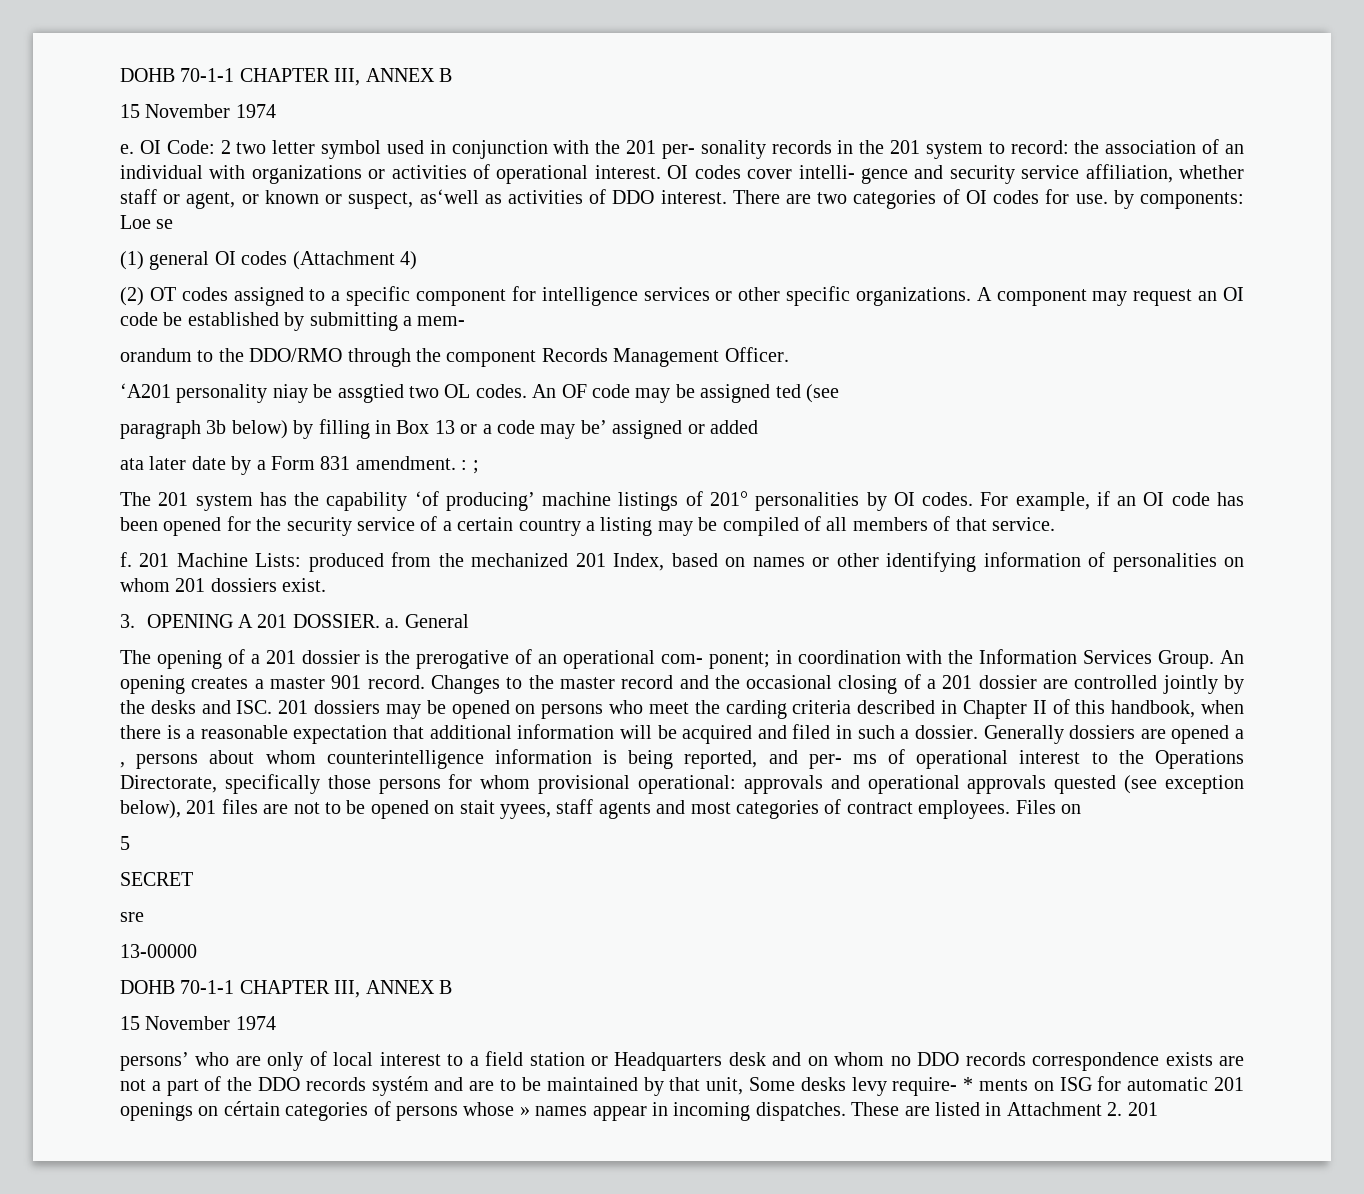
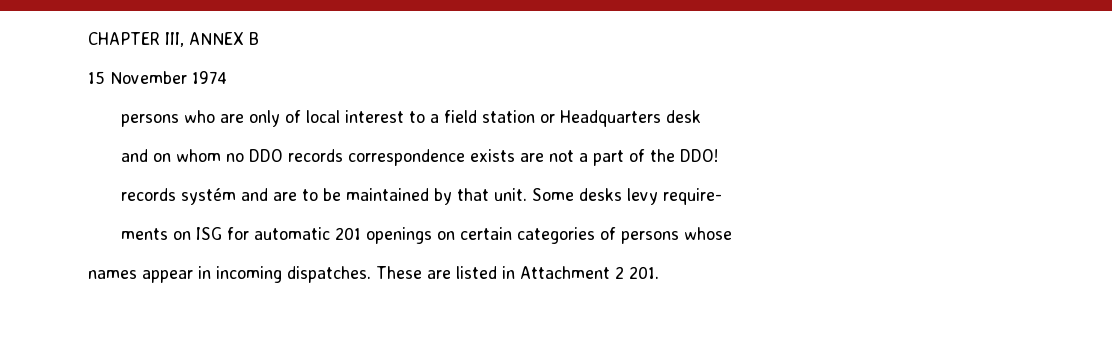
[120,68,452,86] [120,104,276,118] [120,139,1244,159] [120,164,1244,184] [120,189,1245,209] [120,215,174,229] [120,251,417,270] [120,286,1244,306] [120,312,466,331] [120,347,789,367] [120,383,839,403] [120,419,758,439] [120,456,479,475] [120,491,1244,511] [120,516,1055,536] [120,552,1245,572] [120,578,327,592] [120,614,469,628] [120,649,1245,669] [120,674,1245,694] [120,699,1245,719] [120,724,1244,744] [120,749,1244,769] [120,774,1245,794] [120,799,1081,819] [120,836,130,850] [120,872,193,886] [120,912,144,922] [120,944,197,958] [120,980,452,998] [120,1016,276,1030] [120,1052,189,1071] DOHB 70-1-1 CHAPTER III, ANNEX B // 15 November 1974 // e. OI Code: 2 two letter symbol used in conjunction with the 201 per- sonality records in the 201 system to record: the association of an individual with organizations or activities of operational interest. OI codes cover intelli- gence and security service affiliation, whether staff or agent, or known or suspect, as‘well as activities of DDO interest. There are two categories of OI codes for use. by components: Loe se // (1) general OI codes (Attachment 4) // (2) OT codes assigned to a specific component for intelligence services or other specific organizations. A component may request an OI code be established by submitting a mem- // orandum to the DDO/RMO through the component Records Management Officer. // ‘A201 personality niay be assgtied two OL codes. An OF code may be assigned ted (see // paragraph 3b below) by filling in Box 13 or a code may be’ assigned or added // ata later date by a Form 831 amendment. : ; // The 201 system has the capability ‘of producing’ machine listings of 201° personalities by OI codes. For example, if an OI code has been opened for the security service of a certain country a listing may be compiled of all members of that service. // f. 201 Machine Lists: produced from the mechanized 201 Index, based on names or other identifying information of personalities on whom 201 dossiers exist. // 3. OPENING A 201 DOSSIER. a. General // The opening of a 201 dossier is the prerogative of an operational com- ponent; in coordination with the Information Services Group. An opening creates a master 901 record. Changes to the master record and the occasional closing of a 201 dossier are controlled jointly by the desks and ISC. 201 dossiers may be opened on persons who meet the carding criteria described in Chapter II of this handbook, when there is a reasonable expectation that additional information will be acquired and filed in such a dossier. Generally dossiers are opened a , persons about whom counterintelligence information is being reported, and per- ms of operational interest to the Operations Directorate, specifically those persons for whom provisional operational: approvals and operational approvals quested (see exception below), 201 files are not to be opened on stait yyees, staff agents and most categories of contract employees. Files on // 5 // SECRET // sre // 13-00000 // DOHB 70-1-1 CHAPTER III, ANNEX B // 15 November 1974 // persons’ -> [88,32,259,47] [88,71,227,84] [121,114,180,127] CHAPTER III, ANNEX B // 15 November 1974 // persons
(766, 1059) none -> (702, 116) //
[258,1077,301,1091] DDO -> [680,149,719,162] DDO! //
[706,1077,744,1095] unit, -> [494,188,528,201] unit.
[963,1077,974,1091] * -> (723, 196) //
[223,1101,280,1116] cértain -> [460,227,513,240] certain
[519,1107,530,1116] » -> (733, 233) //
[1107,1102,1158,1116] 2. 201 -> [615,266,659,279] 2 201.

